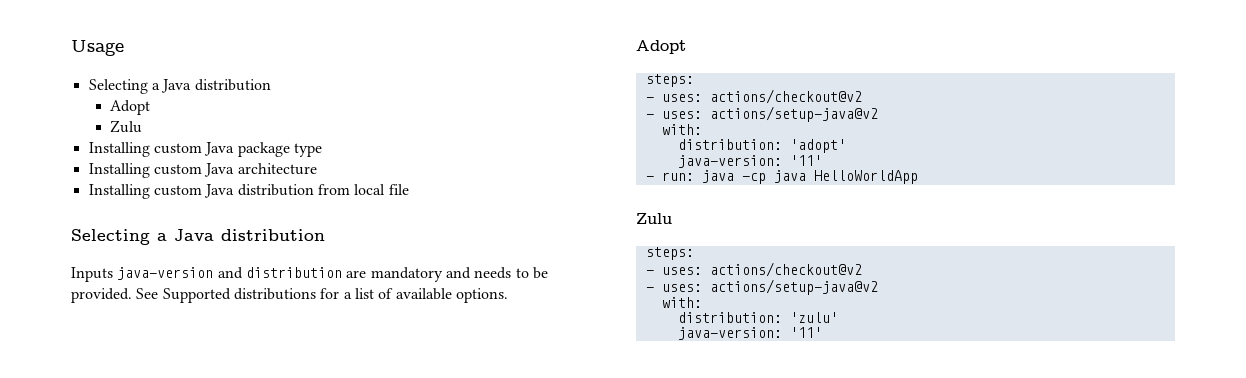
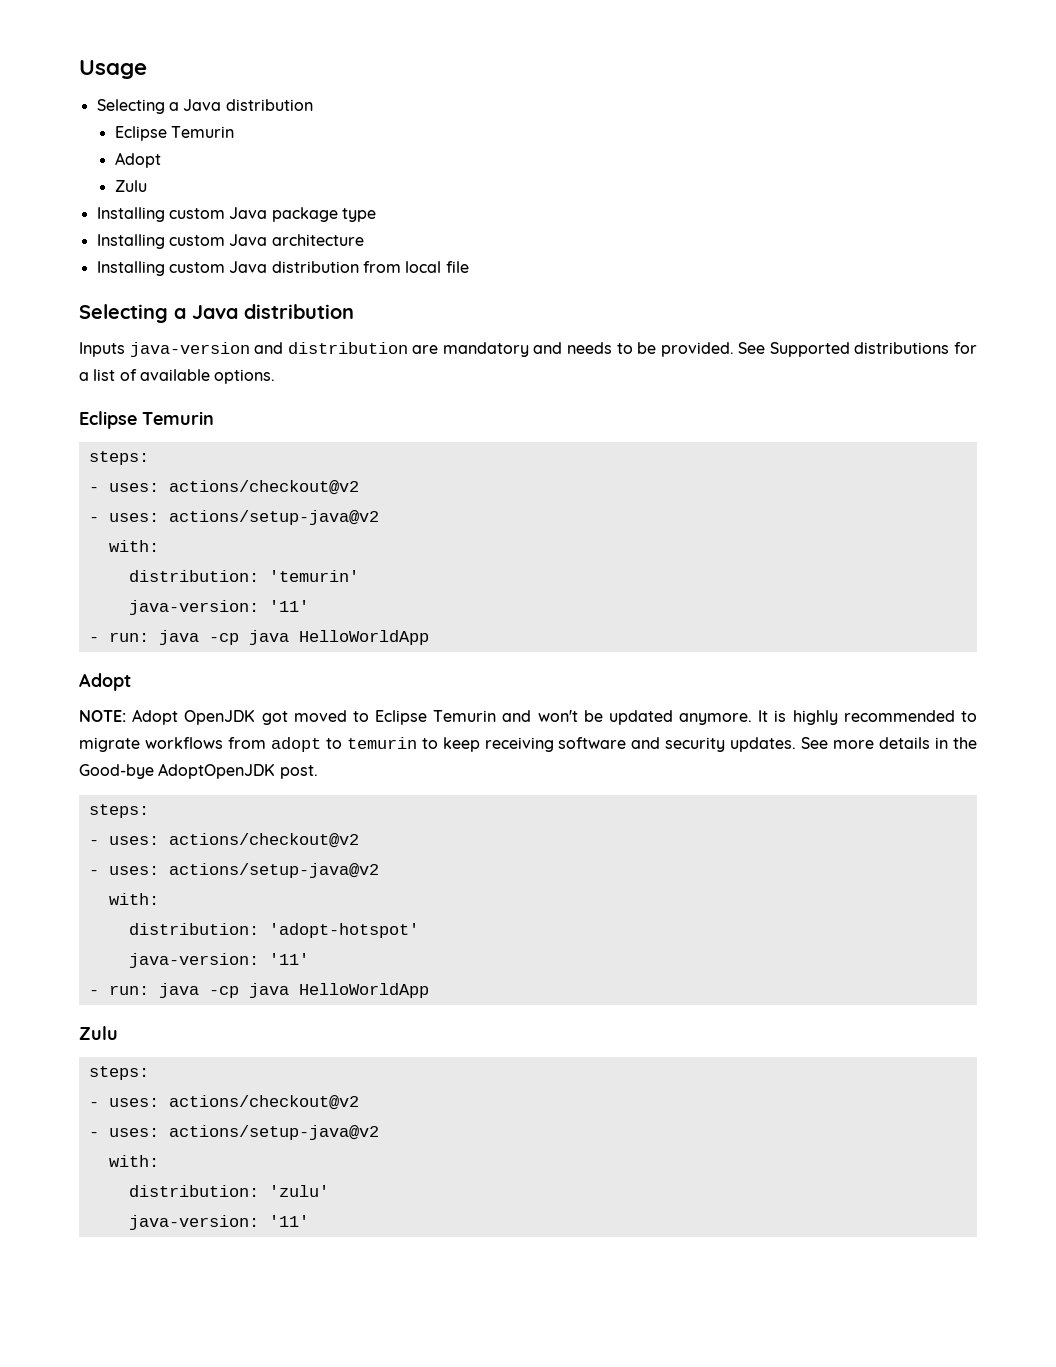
(271, 85) none -> [114,126,234,141] // Eclipse Temurin
[636,40,686,54] [645,74,694,87] [645,89,862,104] [645,106,878,122] [661,124,702,135] [677,139,846,153] Adopt // steps: // - uses: actions/checkout@v2 // - uses: actions/setup-java@v2 // with: // distribution: 'adopt' -> [79,411,214,429] [88,451,149,465] [88,480,359,495] [88,510,379,525] [108,540,159,552] [128,570,359,582] [128,600,309,615] [88,630,429,645] [79,673,131,691] [79,709,977,725] [79,737,978,752] [79,763,318,779] [88,804,149,818] [88,833,359,848] [88,863,379,878] [108,893,159,905] [128,923,419,938] Eclipse Temurin // steps: // - uses: actions/checkout@v2 // - uses: actions/setup-java@v2 // with: // distribution: 'temurin' // java-version: '11' // - run: java -cp java HelloWorldApp // Adopt // NOTE: Adopt OpenJDK got moved to Eclipse Temurin and won't be updated anymore. It is highly recommended to migrate workflows from adopt to temurin to keep receiving software and security updates. See more details in the Good-bye AdoptOpenJDK post. // steps: // - uses: actions/checkout@v2 // - uses: actions/setup-java@v2 // with: // distribution: 'adopt-hotspot'

